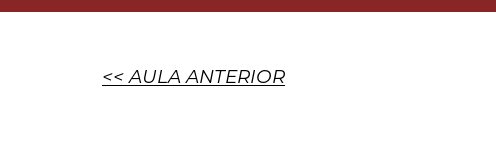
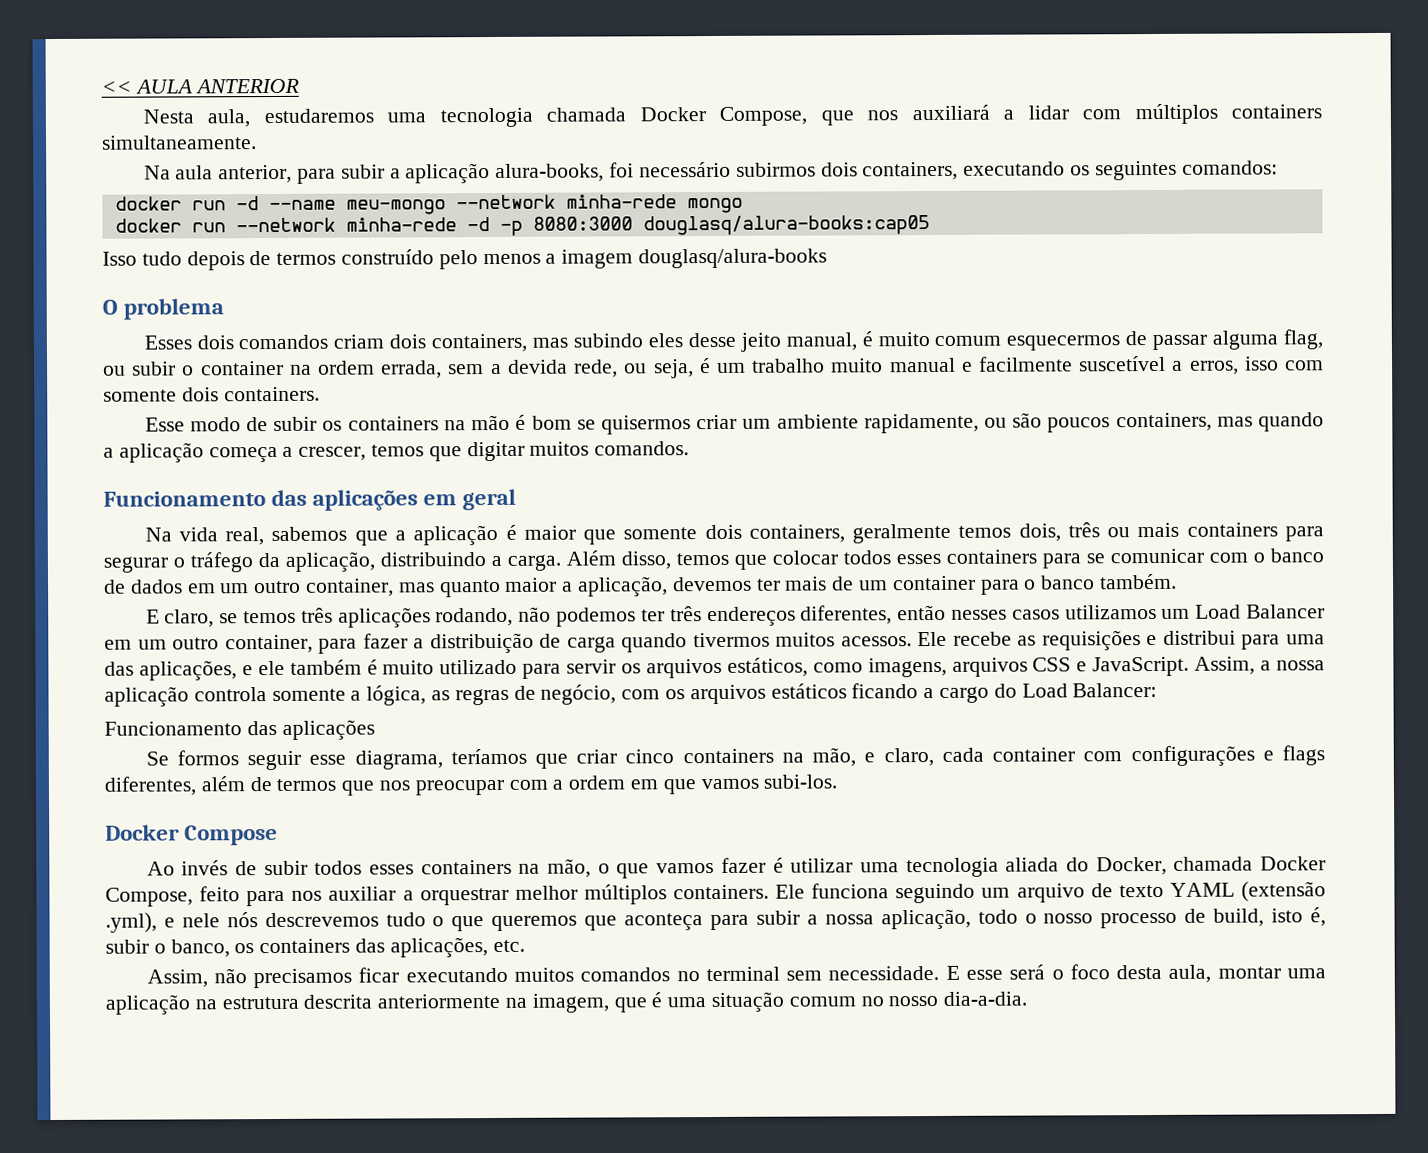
(286, 76) none -> [142,103,1322,128] [101,135,257,150] [143,160,1278,184] [114,194,743,215] [114,215,930,236] [102,248,828,271] [102,298,225,320] [143,329,1323,353] [103,355,1324,379] [103,386,320,402] [144,412,1324,435] [103,441,690,463] [103,488,517,511] [144,522,1325,546] [103,548,1324,573] [104,573,1178,598] [145,604,1326,628] [104,630,1326,654] [104,656,1326,681] [104,682,1158,707] [104,719,375,740] [145,745,1326,771] [104,774,838,796] [105,824,279,846] [146,856,1326,879] [105,881,1326,907] [105,907,1326,933] [105,937,525,958] [146,964,1326,989] [105,991,1028,1015] // Nesta aula, estudaremos uma tecnologia chamada Docker Compose, que nos auxiliará a lidar com múltiplos containers simultaneamente. // Na aula anterior, para subir a aplicação alura-books, foi necessário subirmos dois containers, executando os seguintes comandos: // docker run -d --name meu-mongo --network minha-rede mongo // docker run --network minha-rede -d -p 8080:3000 douglasq/alura-books:cap05 // Isso tudo depois de termos construído pelo menos a imagem douglasq/alura-books // O problema // Esses dois comandos criam dois containers, mas subindo eles desse jeito manual, é muito comum esquecermos de passar alguma flag, ou subir o container na ordem errada, sem a devida rede, ou seja, é um trabalho muito manual e facilmente suscetível a erros, isso com somente dois containers. // Esse modo de subir os containers na mão é bom se quisermos criar um ambiente rapidamente, ou são poucos containers, mas quando a aplicação começa a crescer, temos que digitar muitos comandos. // Funcionamento das aplicações em geral // Na vida real, sabemos que a aplicação é maior que somente dois containers, geralmente temos dois, três ou mais containers para segurar o tráfego da aplicação, distribuindo a carga. Além disso, temos que colocar todos esses containers para se comunicar com o banco de dados em um outro container, mas quanto maior a aplicação, devemos ter mais de um container para o banco também. // E claro, se temos três aplicações rodando, não podemos ter três endereços diferentes, então nesses casos utilizamos um Load Balancer em um outro container, para fazer a distribuição de carga quando tivermos muitos acessos. Ele recebe as requisições e distribui para uma das aplicações, e ele também é muito utilizado para servir os arquivos estáticos, como imagens, arquivos CSS e JavaScript. Assim, a nossa aplicação controla somente a lógica, as regras de negócio, com os arquivos estáticos ficando a cargo do Load Balancer: // Funcionamento das aplicações // Se formos seguir esse diagrama, teríamos que criar cinco containers na mão, e claro, cada container com configurações e flags diferentes, além de termos que nos preocupar com a ordem em que vamos subi-los. // Docker Compose // Ao invés de subir todos esses containers na mão, o que vamos fazer é utilizar uma tecnologia aliada do Docker, chamada Docker Compose, feito para nos auxiliar a orquestrar melhor múltiplos containers. Ele funciona seguindo um arquivo de texto YAML (extensão .yml), e nele nós descrevemos tudo o que queremos que aconteça para subir a nossa aplicação, todo o nosso processo de build, isto é, subir o banco, os containers das aplicações, etc. // Assim, não precisamos ficar executando muitos comandos no terminal sem necessidade. E esse será o foco desta aula, montar uma aplicação na estrutura descrita anteriormente na imagem, que é uma situação comum no nosso dia-a-dia.

